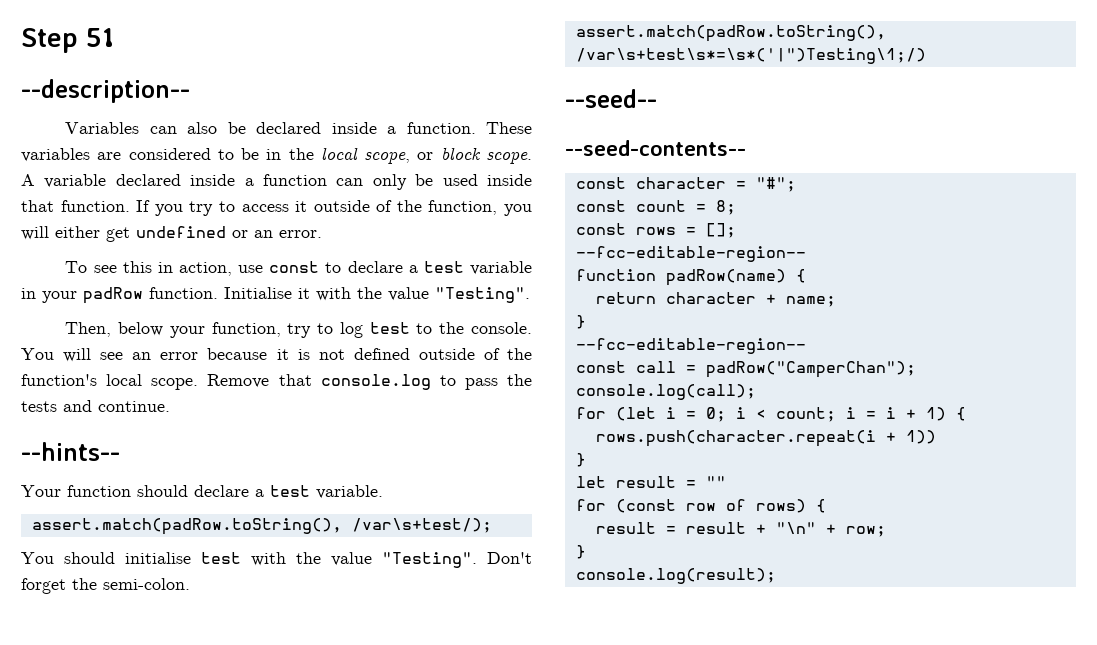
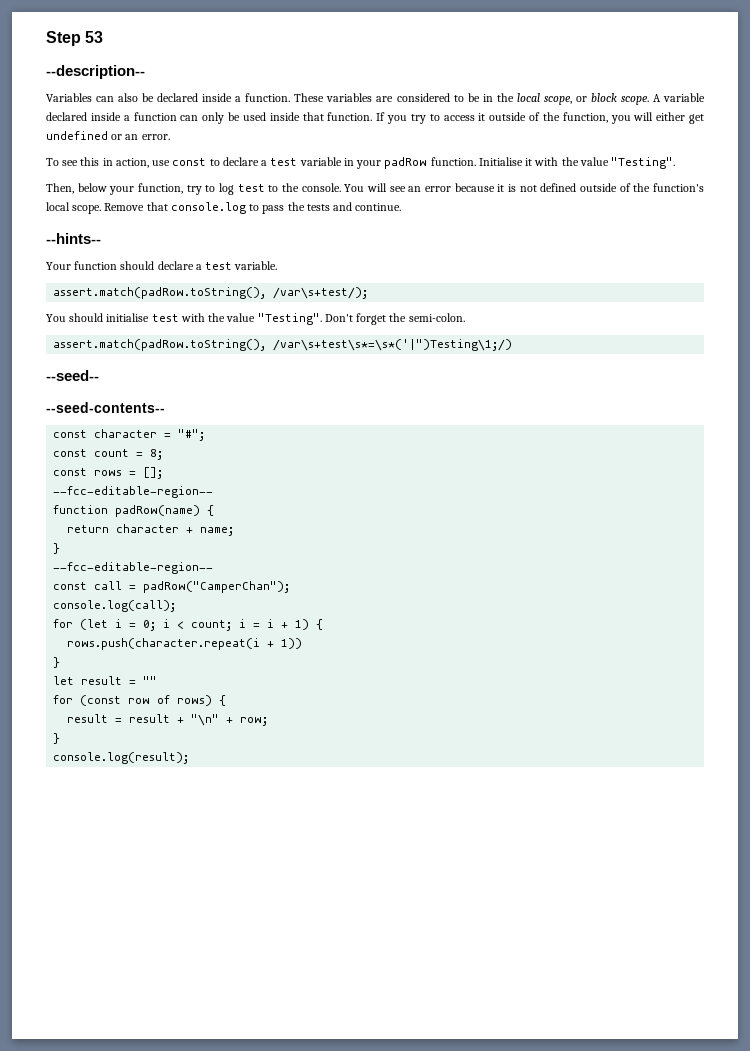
[86,28,115,47] 51 -> [85,31,104,43] 53

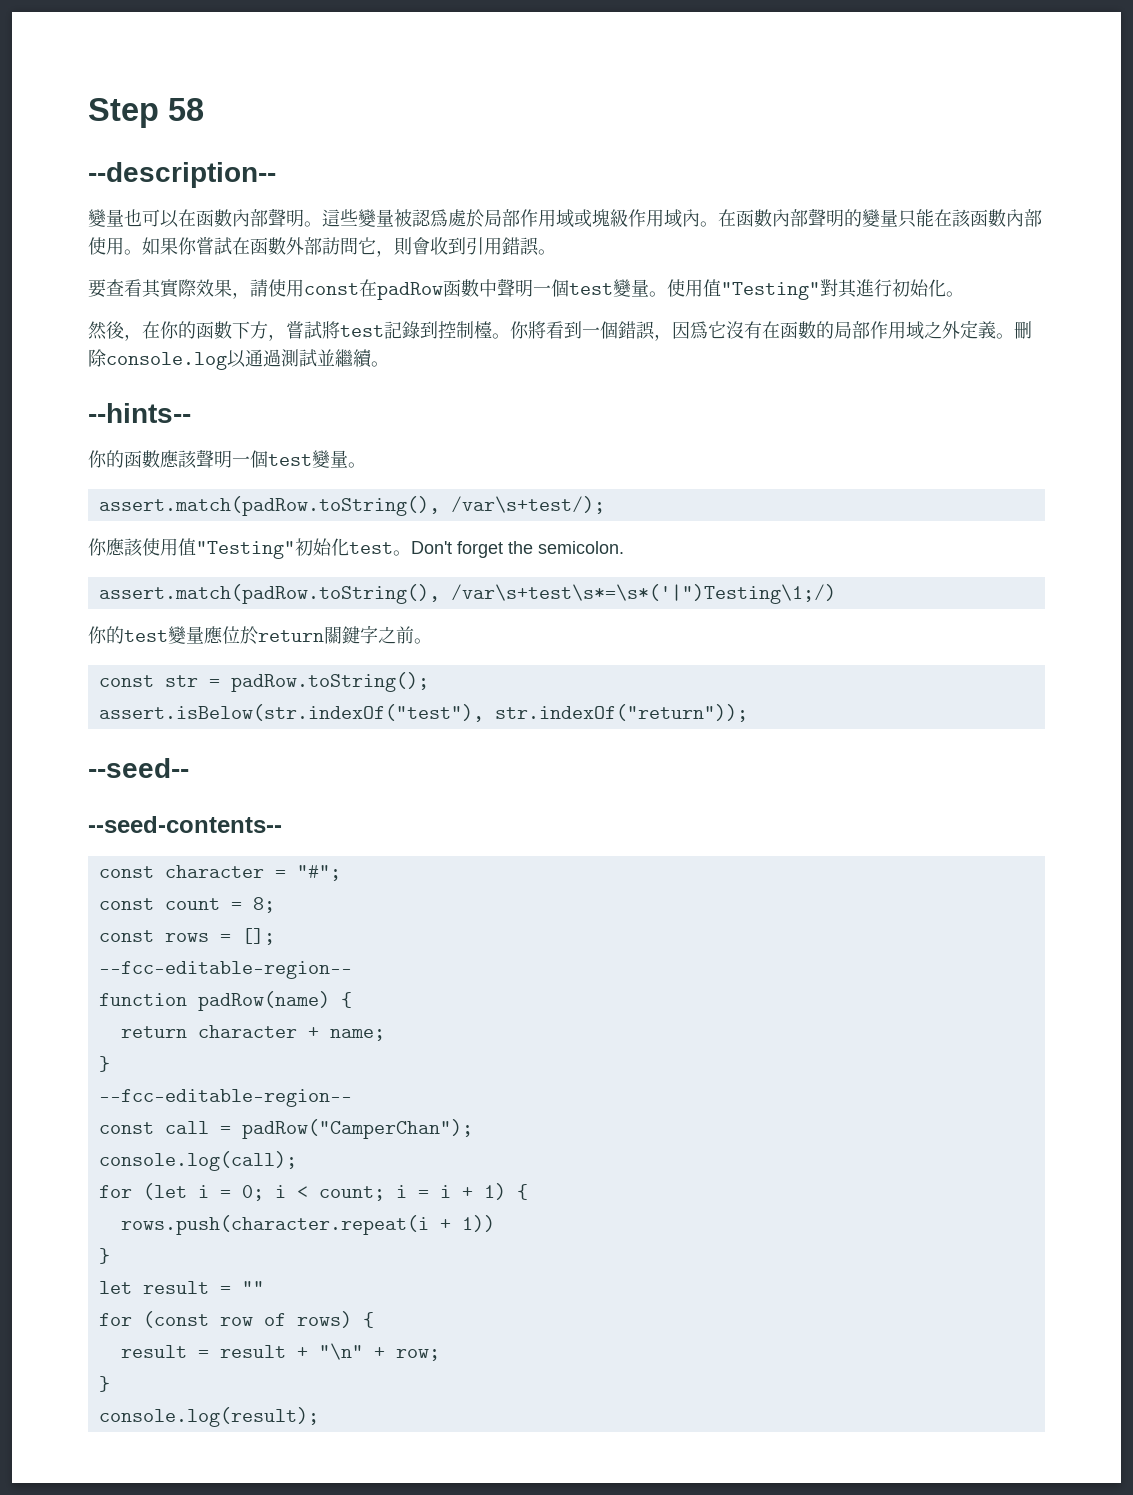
[85,31,104,43] 53 -> [168,98,204,121] 58
[46,93,705,105] [46,112,705,124] [46,131,170,140] [46,157,676,169] [46,183,704,195] [46,202,402,214] [46,233,101,244] [46,261,278,270] [53,287,369,299] [46,313,322,325] Variables can also be declared inside a function. These variables are considered to be in the local scope, or block scope. A variable declared inside a function can only be used inside that function. If you try to access it outside of the function, you will either get undefined or an error. // To see this in action, use const to declare a test variable in your padRow function. Initialise it with the value "Testing". // Then, below your function, try to log test to the console. You will see an error because it is not defined outside of the function's local scope. Remove that console.log to pass the tests and continue. // --hints-- // Your function should declare a test variable. // assert.match(padRow.toString(), /var\s+test/); // You should initialise test with the value "Testing". -> [88,208,1042,228] [88,236,556,257] [88,278,964,300] [88,320,1032,341] [88,349,389,370] [88,403,191,423] [88,449,366,469] [98,496,605,516] [88,538,411,559] 變量也可以在函數內部聲明。這些變量被認爲處於局部作用域或塊級作用域內。在函數內部聲明的變量只能在該函數內部使用。如果你嘗試在函數外部訪問它，則會收到引用錯誤。 // 要查看其實際效果，請使用const在padRow函數中聲明一個test變量。使用值"Testing"對其進行初始化。 // 然後，在你的函數下方，嘗試將test記錄到控制檯。你將看到一個錯誤，因爲它沒有在函數的局部作用域之外定義。刪除console.log以通過測試並繼續。 // --hints-- // 你的函數應該聲明一個test變量。 // assert.match(padRow.toString(), /var\s+test/); // 你應該使用值"Testing"初始化test。
[408,313,465,322] semi-colon. -> [538,541,624,554] semicolon.
(513, 345) none -> [88,625,432,645] [98,672,429,692] [98,704,748,722] // 你的test變量應位於return關鍵字之前。 // const str = padRow.toString(); // assert.isBelow(str.indexOf("test"), str.indexOf("return"));

